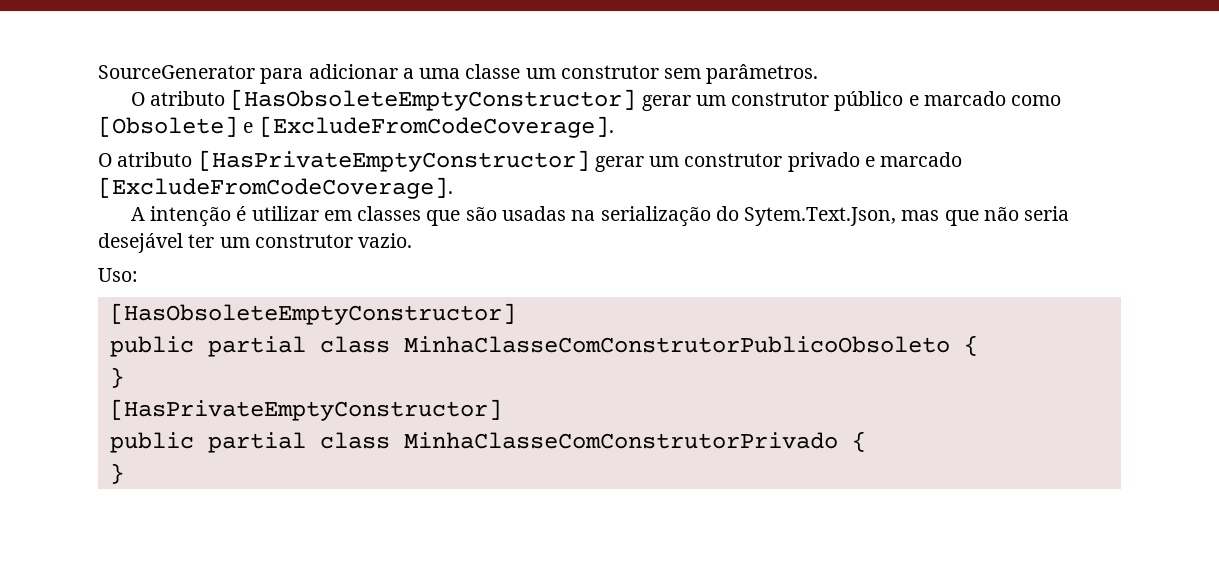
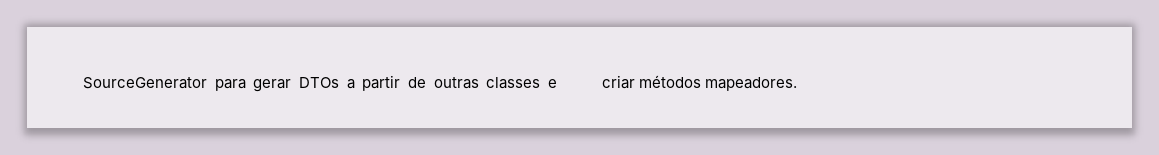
[308,64,819,84] [130,89,1062,111] [98,116,614,138] [98,150,963,172] [98,177,453,199] [130,206,1070,227] [98,233,413,253] [98,268,138,282] [109,303,516,325] [109,335,978,357] [109,367,124,388] [109,399,502,421] [109,431,866,453] [109,463,124,484] adicionar a uma classe um construtor sem parâmetros. // O atributo [HasObsoleteEmptyConstructor] gerar um construtor público e marcado como [Obsolete] e [ExcludeFromCodeCoverage]. // O atributo [HasPrivateEmptyConstructor] gerar um construtor privado e marcado [ExcludeFromCodeCoverage]. // A intenção é utilizar em classes que são usadas na serialização do Sytem.Text.Json, mas que não seria desejável ter um construtor vazio. // Uso: // [HasObsoleteEmptyConstructor] // public partial class MinhaClasseComConstrutorPublicoObsoleto { // } // [HasPrivateEmptyConstructor] // public partial class MinhaClasseComConstrutorPrivado { // } -> [253,75,798,92] gerar DTOs a partir de outras classes e criar métodos mapeadores.

